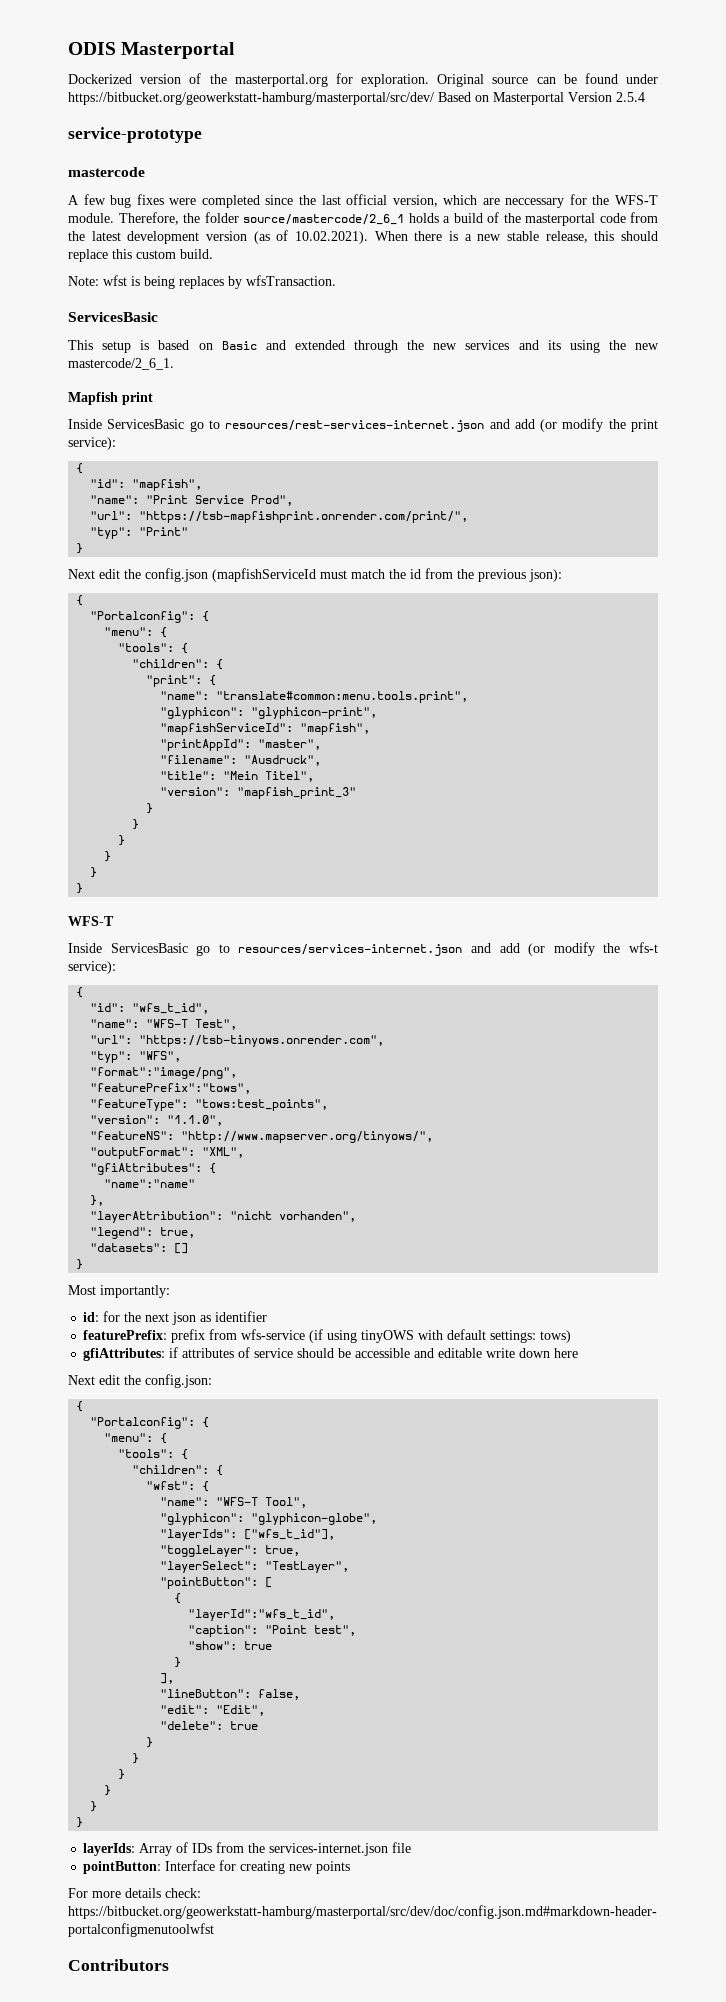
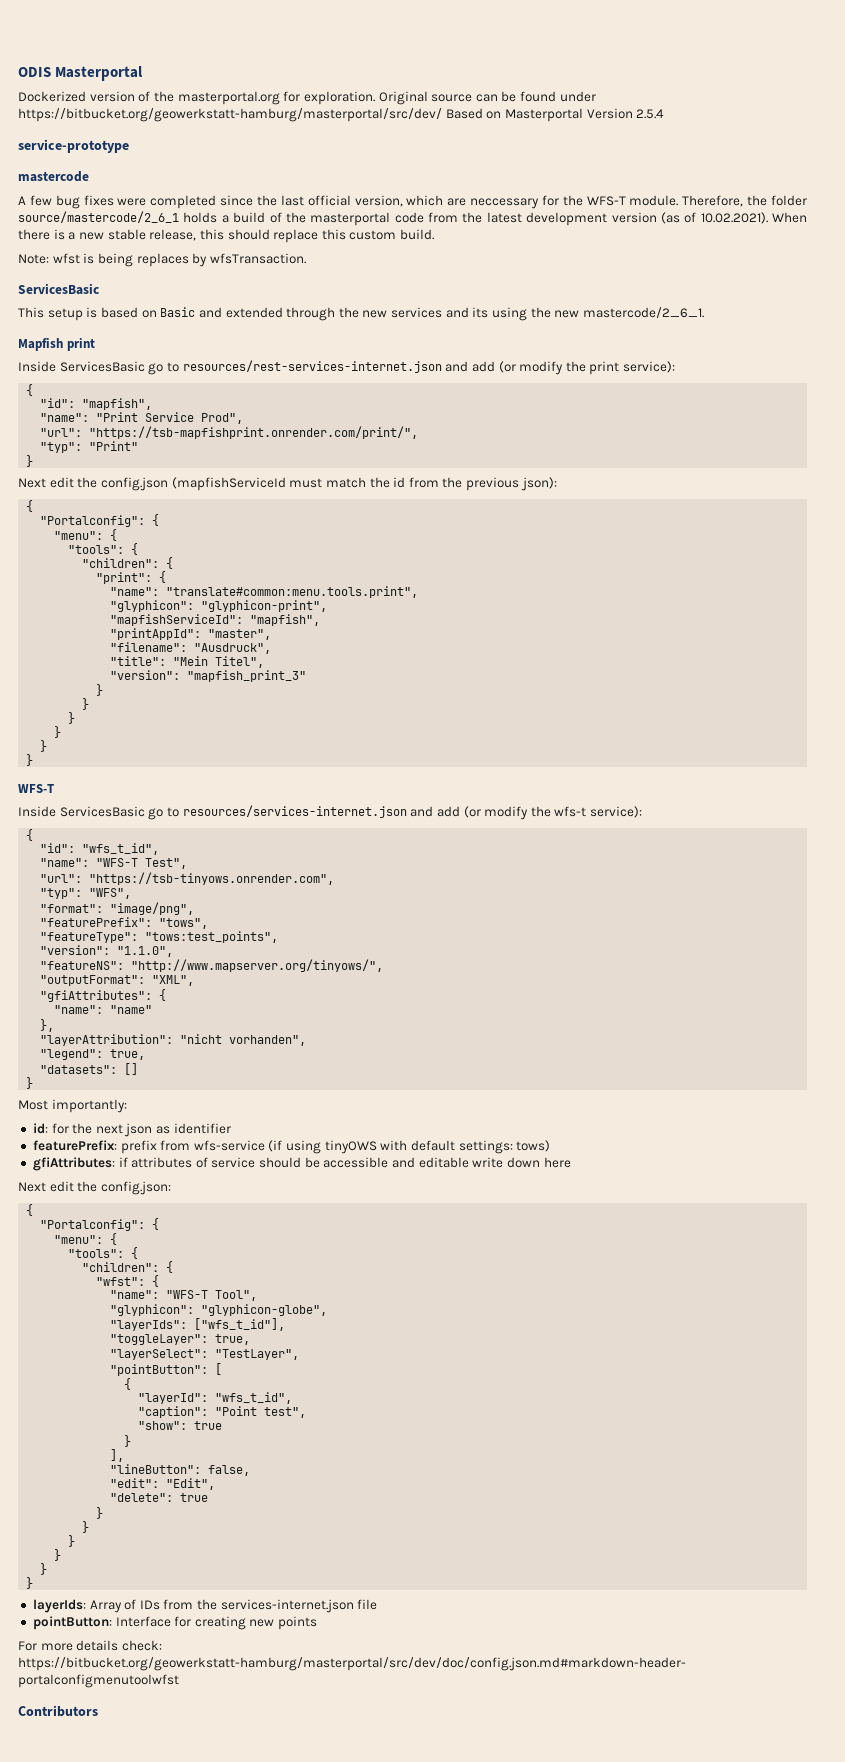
[90,1067,238,1079] [90,1083,252,1094] "format":"image/png", // "featurePrefix":"tows", -> [40,902,195,915] [40,917,209,929] "format": "image/png", // "featurePrefix": "tows",
[104,1179,196,1188] "name":"name" -> [54,1005,153,1014] "name": "name"
[188,1609,336,1621] "layerId":"wfs_t_id", -> [138,1392,293,1404] "layerId": "wfs_t_id",

